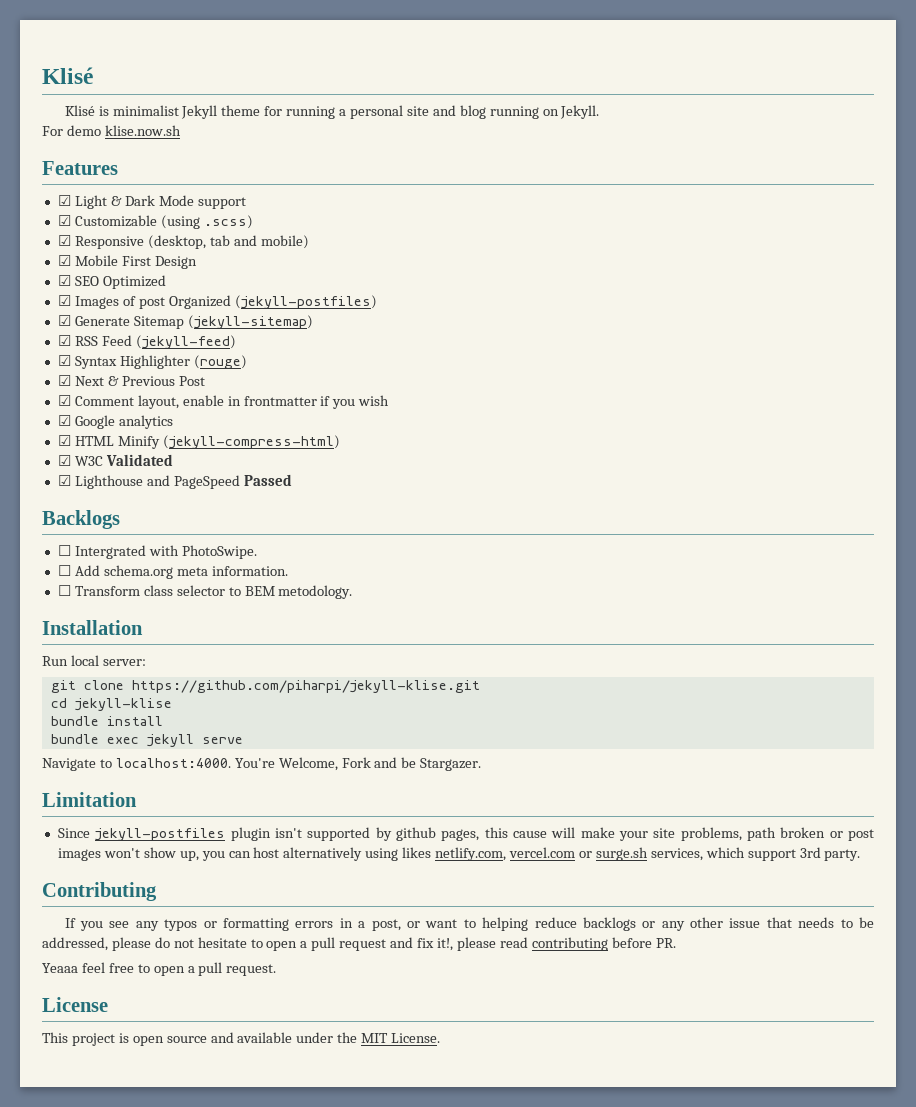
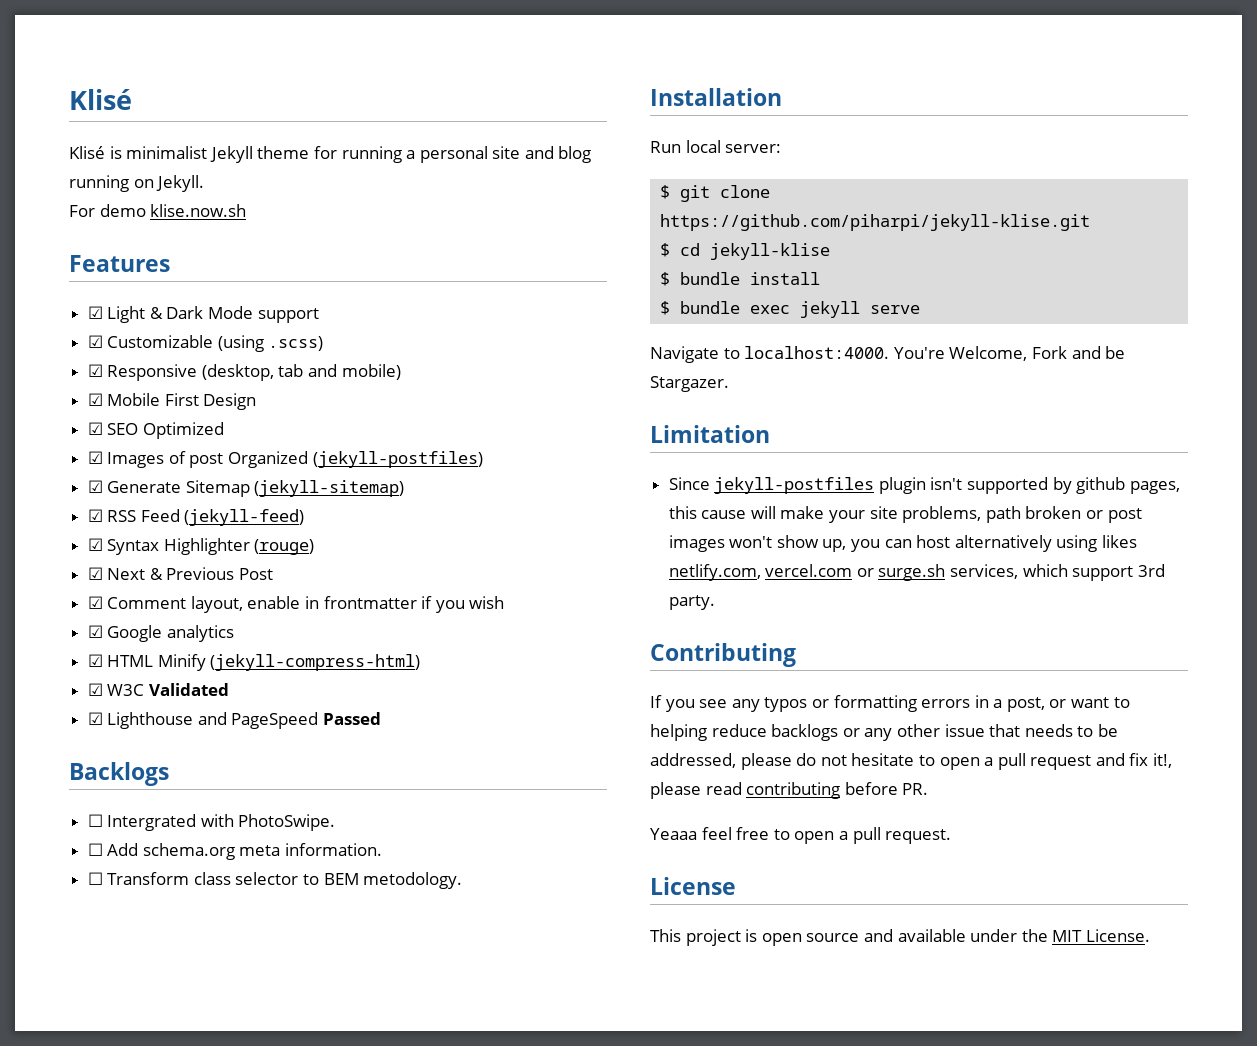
(146, 662) none -> [660,185,671,199] $
(480, 686) none -> [660,243,671,257] $
(172, 704) none -> [660,272,671,286] $
(163, 721) none -> [660,301,671,315] $

